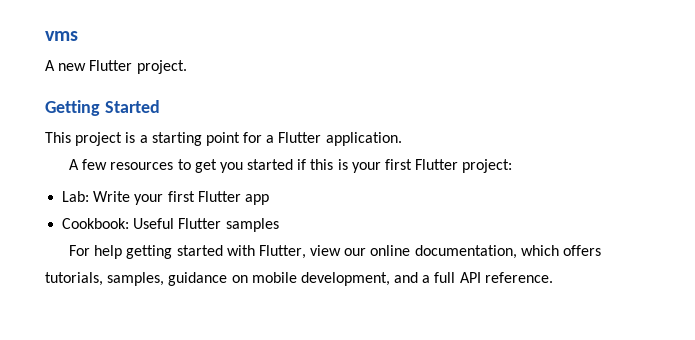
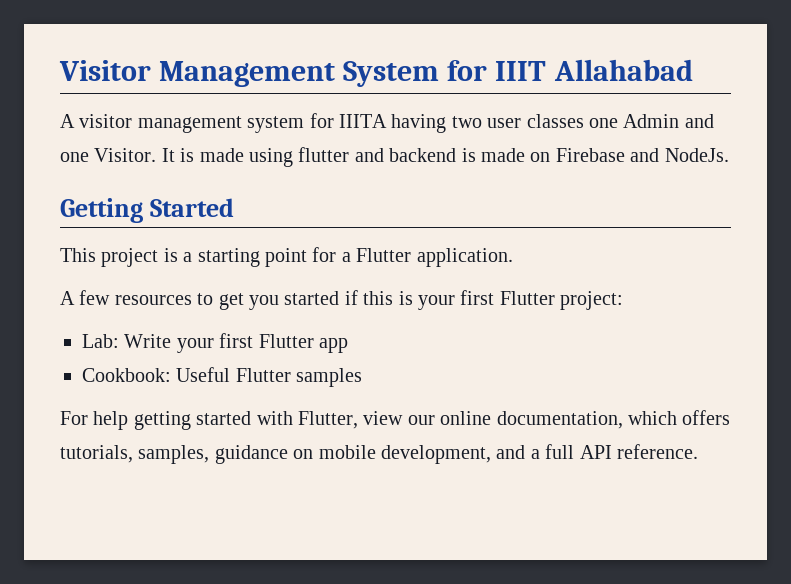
[45,31,78,41] [45,60,187,74] vms // A new Flutter project. -> [59,59,693,87] [60,113,714,133] [60,147,729,167] Visitor Management System for IIIT Allahabad // A visitor management system for IIITA having two user classes one Admin and one Visitor. It is made using flutter and backend is made on Firebase and NodeJs.

